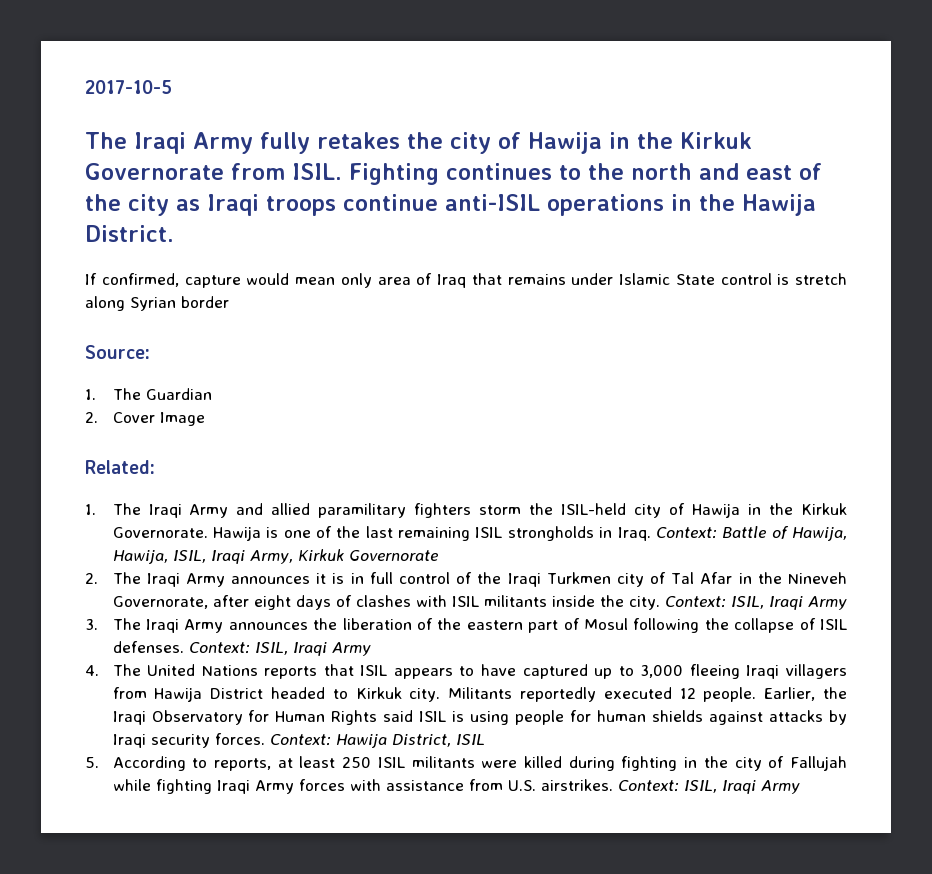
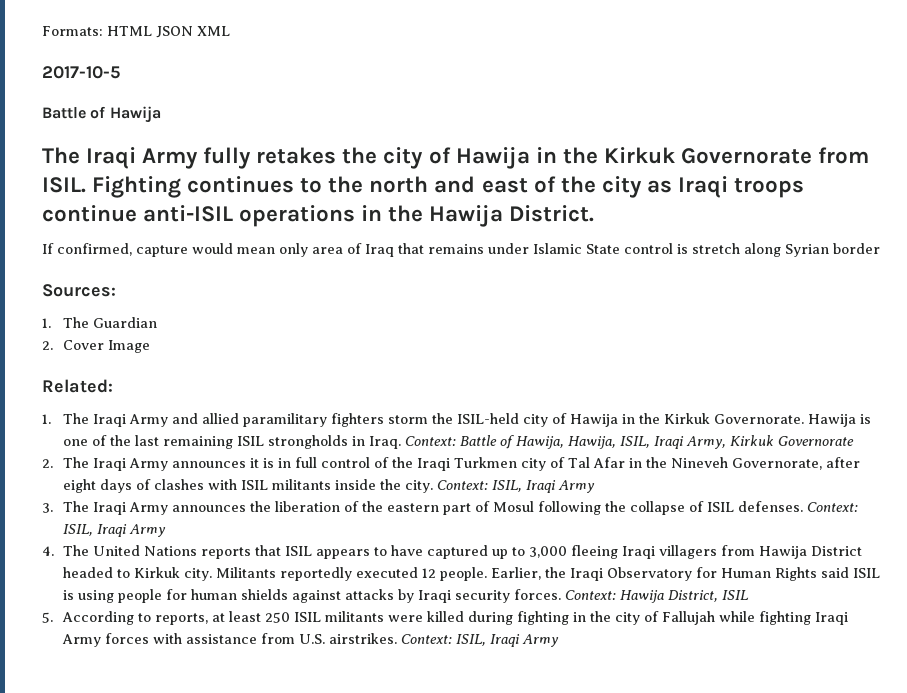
[85,80,172,94] 2017-10-5 -> [42,26,230,38] [42,66,120,79] [42,106,161,123] Formats: HTML JSON XML // 2017-10-5 // Battle of Hawija
[85,345,150,359] Source: -> [42,284,116,297] Sources:

